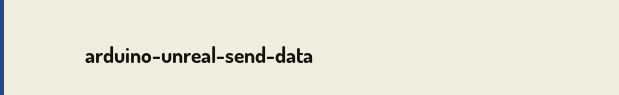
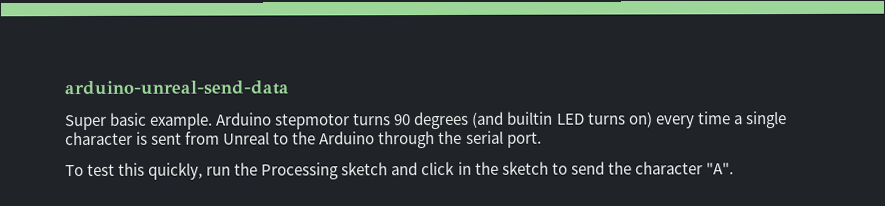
(313, 54) none -> [65,111,787,131] [65,130,542,149] [65,161,734,180] // Super basic example. Arduino stepmotor turns 90 degrees (and builtin LED turns on) every time a single character is sent from Unreal to the Arduino through the serial port. // To test this quickly, run the Processing sketch and click in the sketch to send the character "A".

